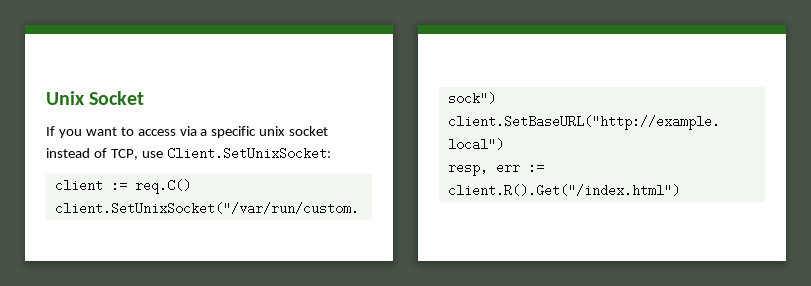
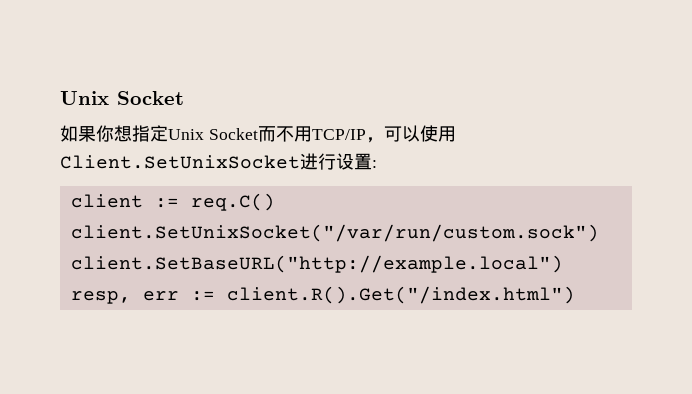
[46,126,329,138] [46,147,331,160] If you want to access via a specific unix socket instead of TCP, use Client.SetUnixSocket: -> [60,125,456,143] [60,153,377,170] 如果你想指定Unix Socket而不用TCP/IP，可以使用Client.SetUnixSocket进行设置:

